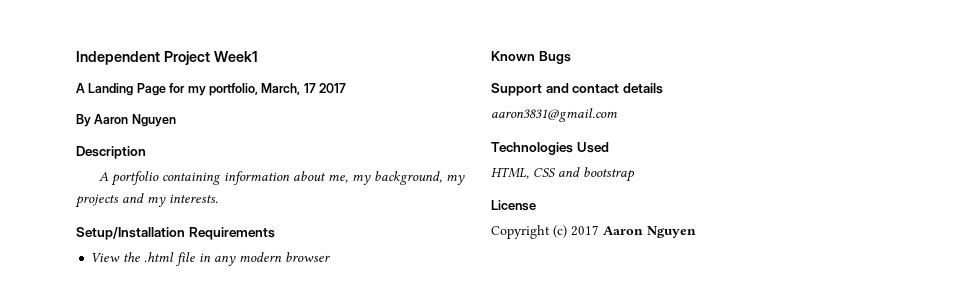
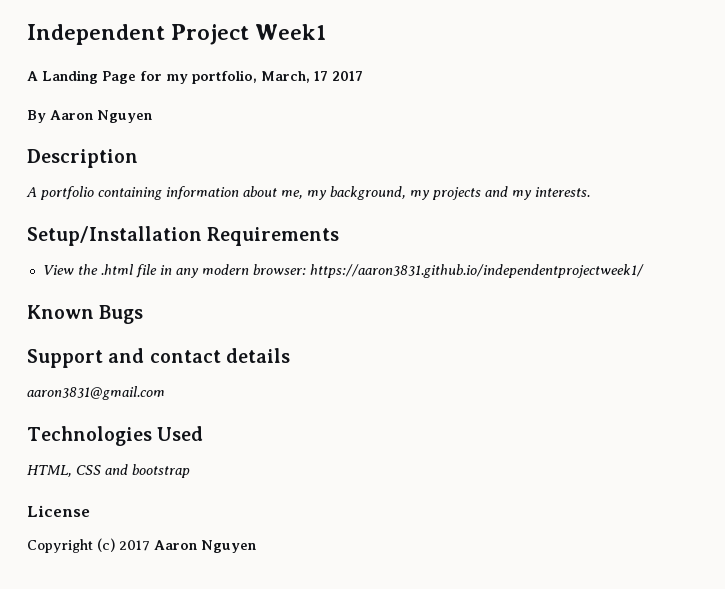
[285,252,331,262] browser -> [252,264,644,278] browser: https://aaron3831.github.io/independentprojectweek1/

